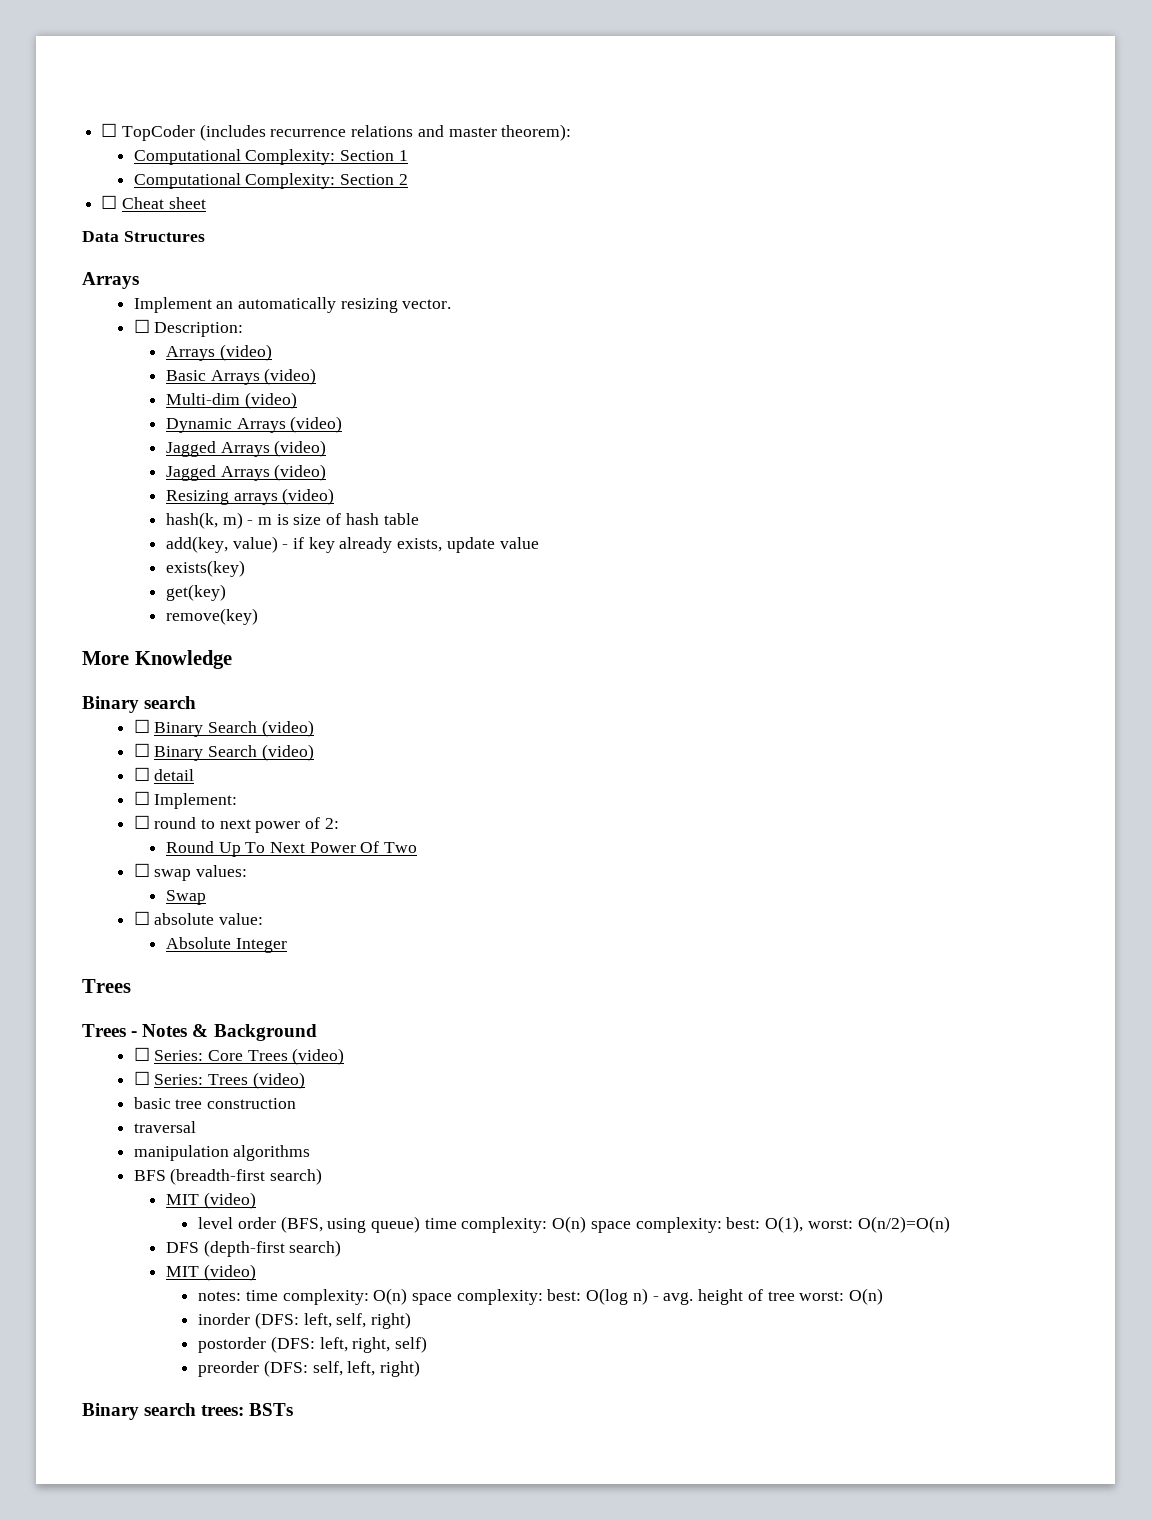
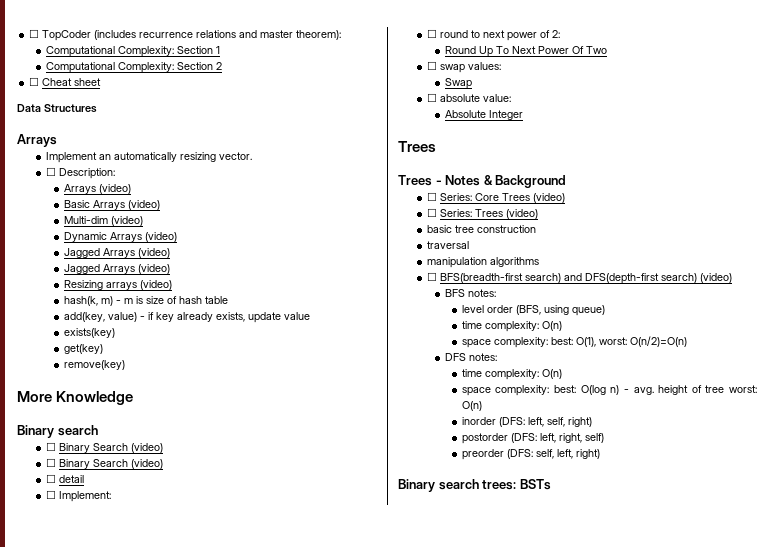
[133,1168,322,1185] [165,1192,256,1209] BFS (breadth-first search) // MIT (video) -> [427,272,733,284] [444,289,496,297] ☐ BFS(breadth-first search) and DFS(depth-first search) (video) // BFS notes:
[424,1216,587,1233] time complexity: O(n) -> [461,321,562,332] // time complexity: O(n) //
[203,1240,342,1257] [165,1264,256,1281] [198,1288,408,1305] (depth-first search) // MIT (video) // notes: time complexity: O(n) -> [468,353,497,361] [461,369,562,380] notes: // time complexity: O(n) //

